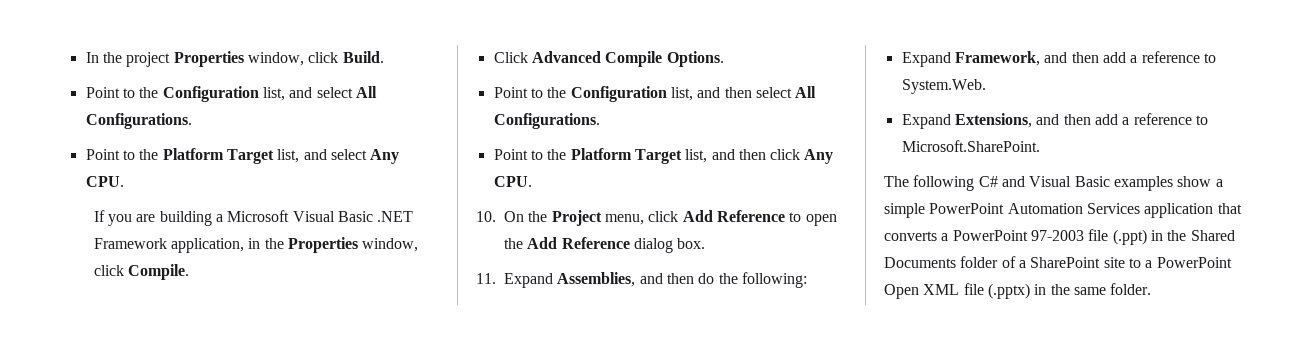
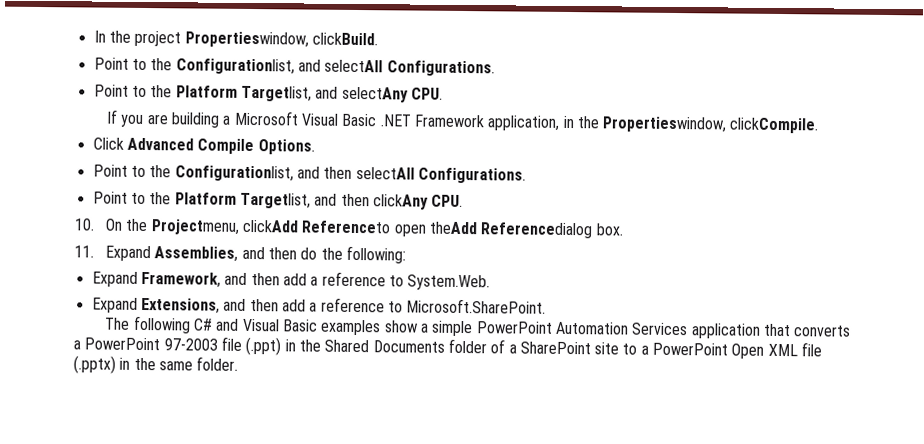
[173,51,384,67] [85,86,377,102] [85,113,192,129] [85,148,400,164] Properties window, click Build. // Point to the Configuration list, and select All Configurations. // Point to the Platform Target list, and select Any -> [184,31,378,48] [93,57,495,77] [93,84,409,103] Propertieswindow, clickBuild. // Point to the Configurationlist, and selectAll Configurations. // Point to the Platform Targetlist, and selectAny
[288,237,419,253] [93,264,190,280] Properties window, click Compile. -> [602,116,819,134] Propertieswindow, clickCompile.
[570,86,817,102] [493,113,600,129] [493,148,834,164] [493,176,532,187] [476,210,837,226] [504,237,673,253] Configuration list, and then select All Configurations. // Point to the Platform Target list, and then click Any CPU. // 10. On the Project menu, click Add Reference to open the Add Reference dialog -> [174,165,526,184] [92,191,464,210] [74,218,593,239] Configurationlist, and then selectAll Configurations. // Point to the Platform Targetlist, and then clickAny CPU. // 10. On the Projectmenu, clickAdd Referenceto open theAdd Referencedialog

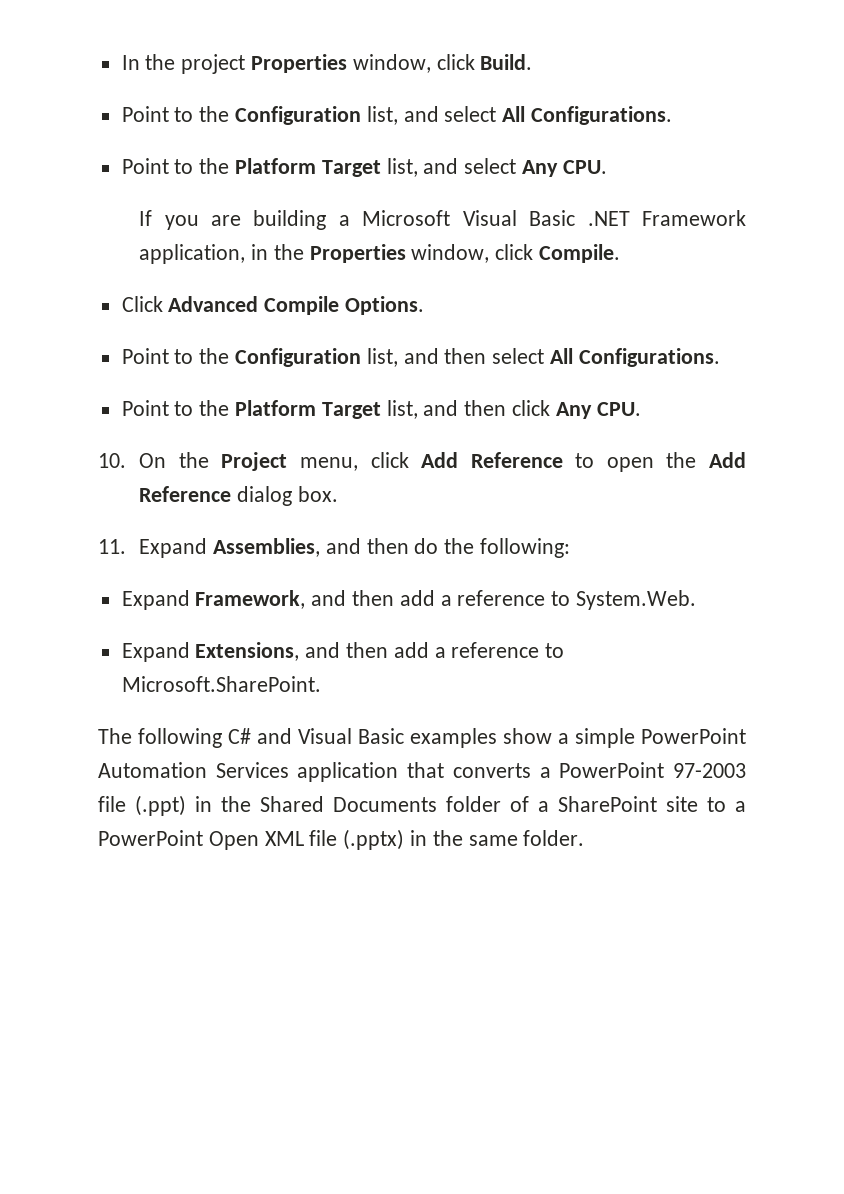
[184,31,378,48] [93,57,495,77] [93,84,409,103] Propertieswindow, clickBuild. // Point to the Configurationlist, and selectAll Configurations. // Point to the Platform Targetlist, and selectAny -> [251,54,533,73] [121,106,673,125] [121,158,559,177] Properties window, click Build. // Point to the Configuration list, and select All Configurations. // Point to the Platform Target list, and select Any
[602,116,819,134] Propertieswindow, clickCompile. -> [309,244,621,263] Properties window, click Compile.
[174,165,526,184] [92,191,464,210] [74,218,593,239] Configurationlist, and then selectAll Configurations. // Point to the Platform Targetlist, and then clickAny CPU. // 10. On the Projectmenu, clickAdd Referenceto open theAdd Referencedialog -> [235,348,720,367] [121,400,641,419] [98,452,746,472] [139,486,292,506] Configuration list, and then select All Configurations. // Point to the Platform Target list, and then click Any CPU. // 10. On the Project menu, click Add Reference to open the Add Reference dialog

